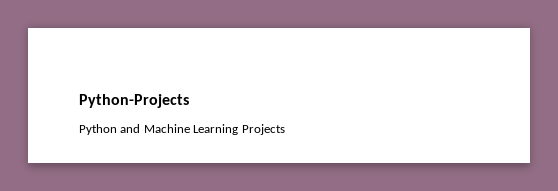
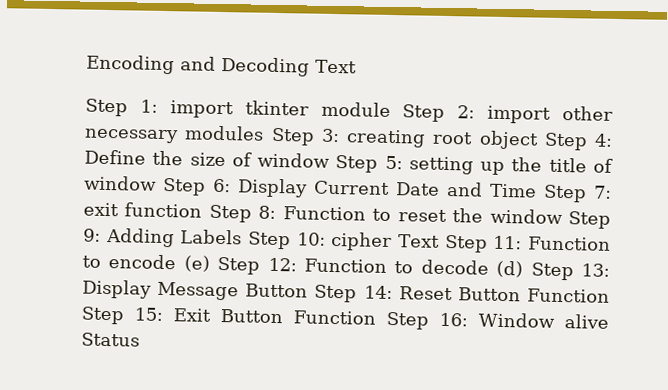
[79,94,189,108] [79,124,285,135] Python-Projects // Python and Machine Learning Projects -> [86,54,357,77] [85,98,613,124] [84,125,613,151] [84,149,613,176] [84,175,612,203] [83,202,612,229] [83,227,611,253] [82,254,610,281] [82,279,611,303] [81,306,609,330] [81,332,140,347] Encoding and Decoding Text // Step 1: import tkinter module Step 2: import other necessary modules Step 3: creating root object Step 4: Define the size of window Step 5: setting up the title of window Step 6: Display Current Date and Time Step 7: exit function Step 8: Function to reset the window Step 9: Adding Labels Step 10: cipher Text Step 11: Function to encode (e) Step 12: Function to decode (d) Step 13: Display Message Button Step 14: Reset Button Function Step 15: Exit Button Function Step 16: Window alive Status

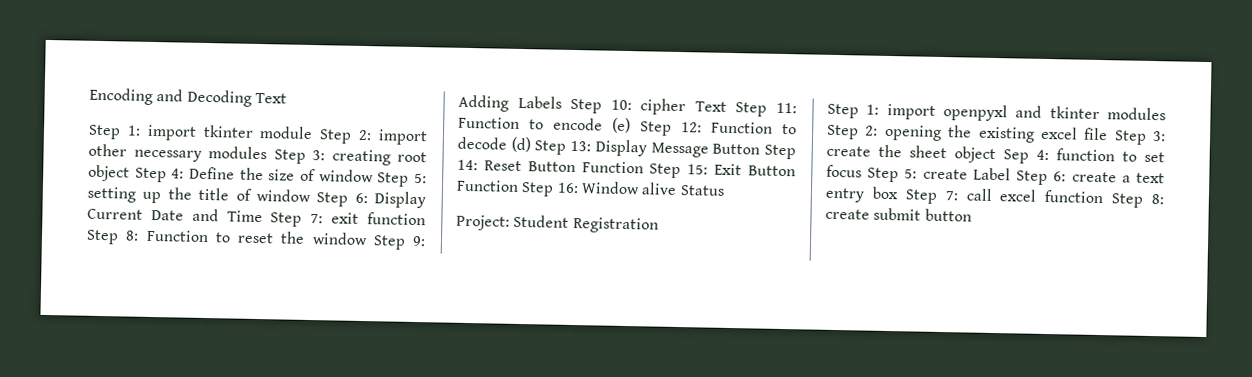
(140, 339) none -> [456,214,659,234] [827,103,1166,122] [826,124,1166,145] [826,144,1165,164] [826,164,1165,186] [825,186,1164,208] [825,207,972,222] // Project: Student Registration // Step 1: import openpyxl and tkinter modules Step 2: opening the existing excel file Step 3: create the sheet object Sep 4: function to set focus Step 5: create Label Step 6: create a text entry box Step 7: call excel function Step 8: create submit button

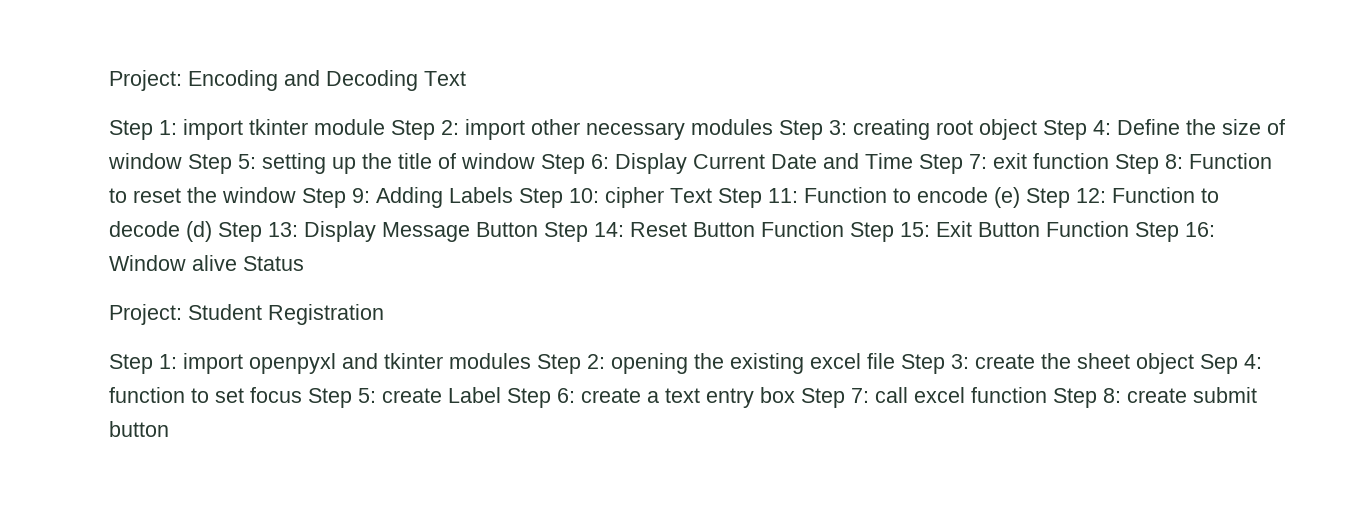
(89, 96) none -> [109,70,182,91] Project:

